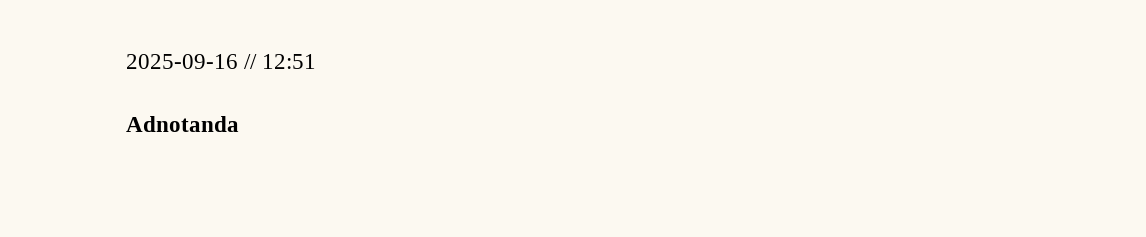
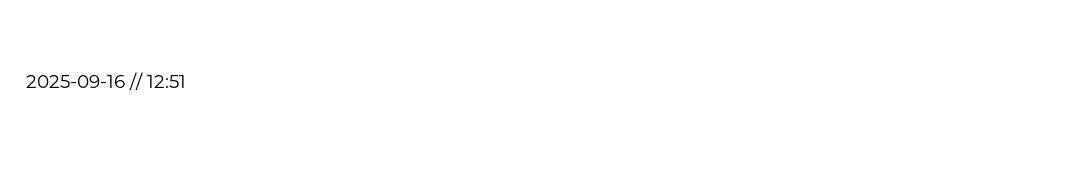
[126,116,239,132] // Adnotanda -> (186, 81) none

